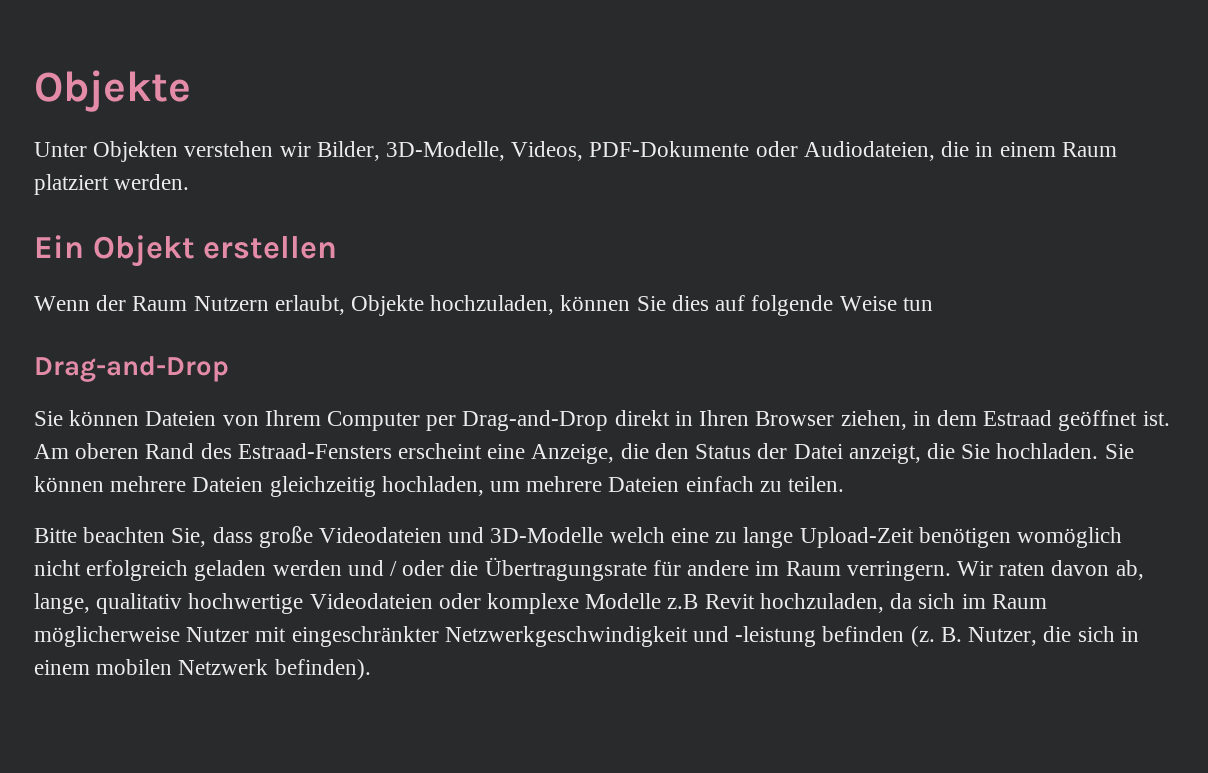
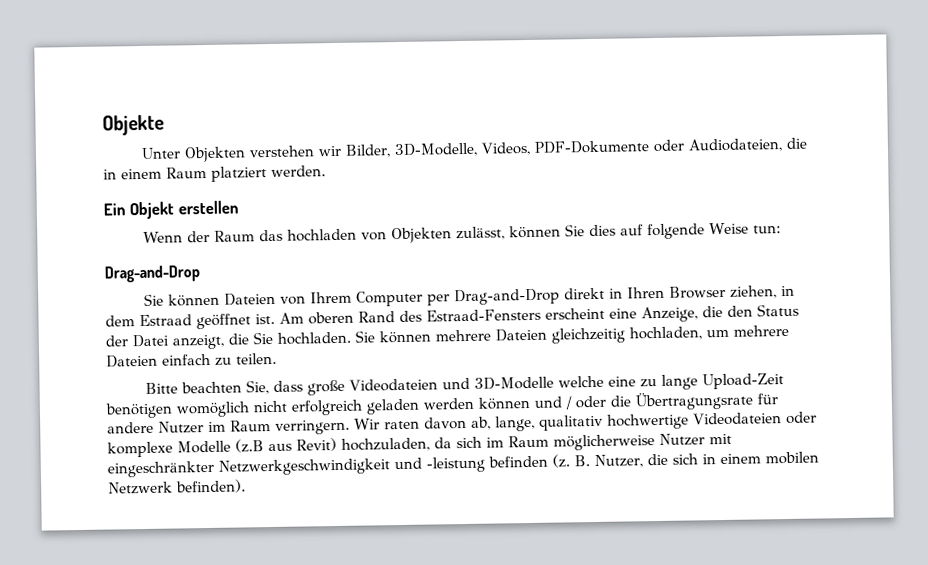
[193,295,555,316] Nutzern erlaubt, Objekte hochzuladen, -> [259,226,506,244] das hochladen von Objekten zulässt,
[902,297,933,311] tun -> [753,225,782,234] tun:
[609,527,665,543] welch -> [557,375,604,388] welche
(342, 568) none -> [478,396,530,410] können
(750, 568) none -> [158,421,204,434] Nutzer
[667,594,755,609] z.B Revit -> [235,438,337,453] (z.B aus Revit)

